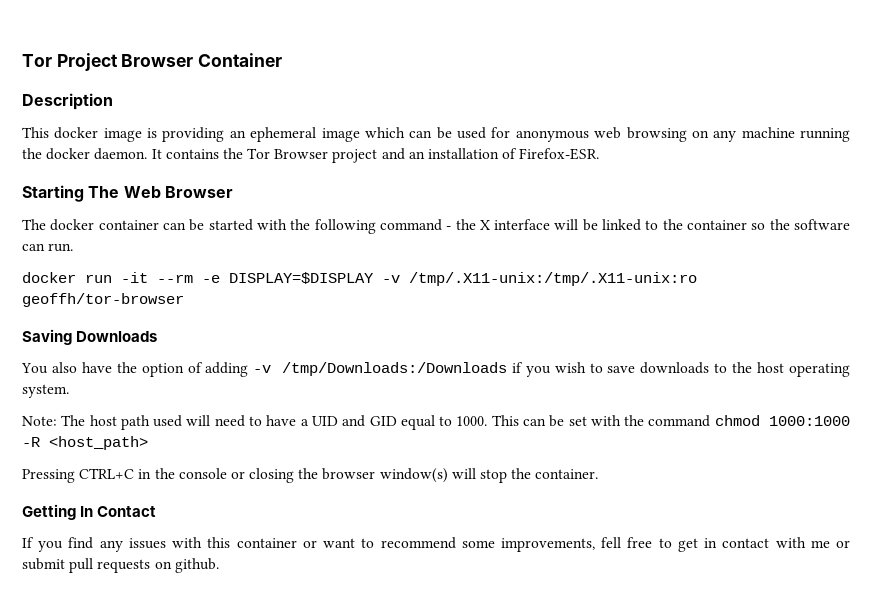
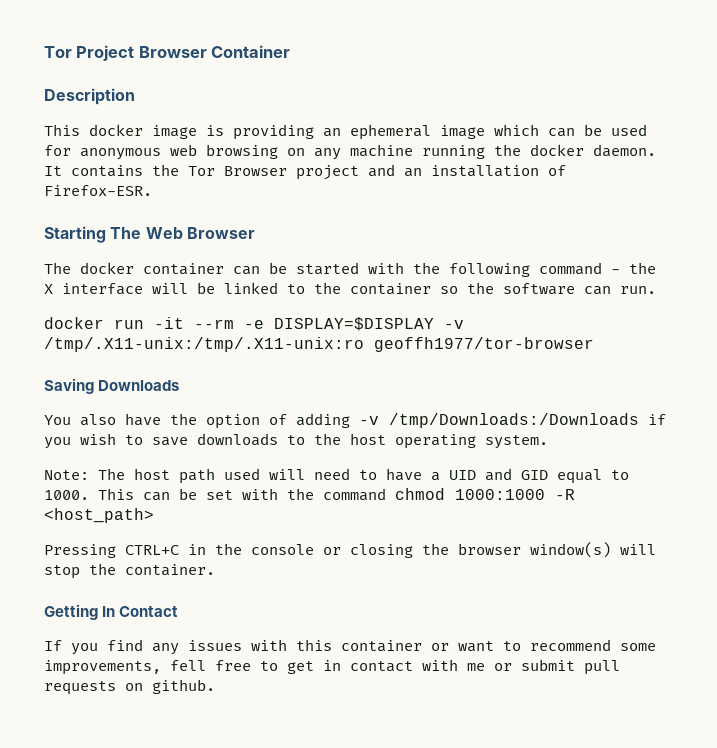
[22,293,184,307] geoffh/tor-browser -> [374,337,594,352] geoffh1977/tor-browser

